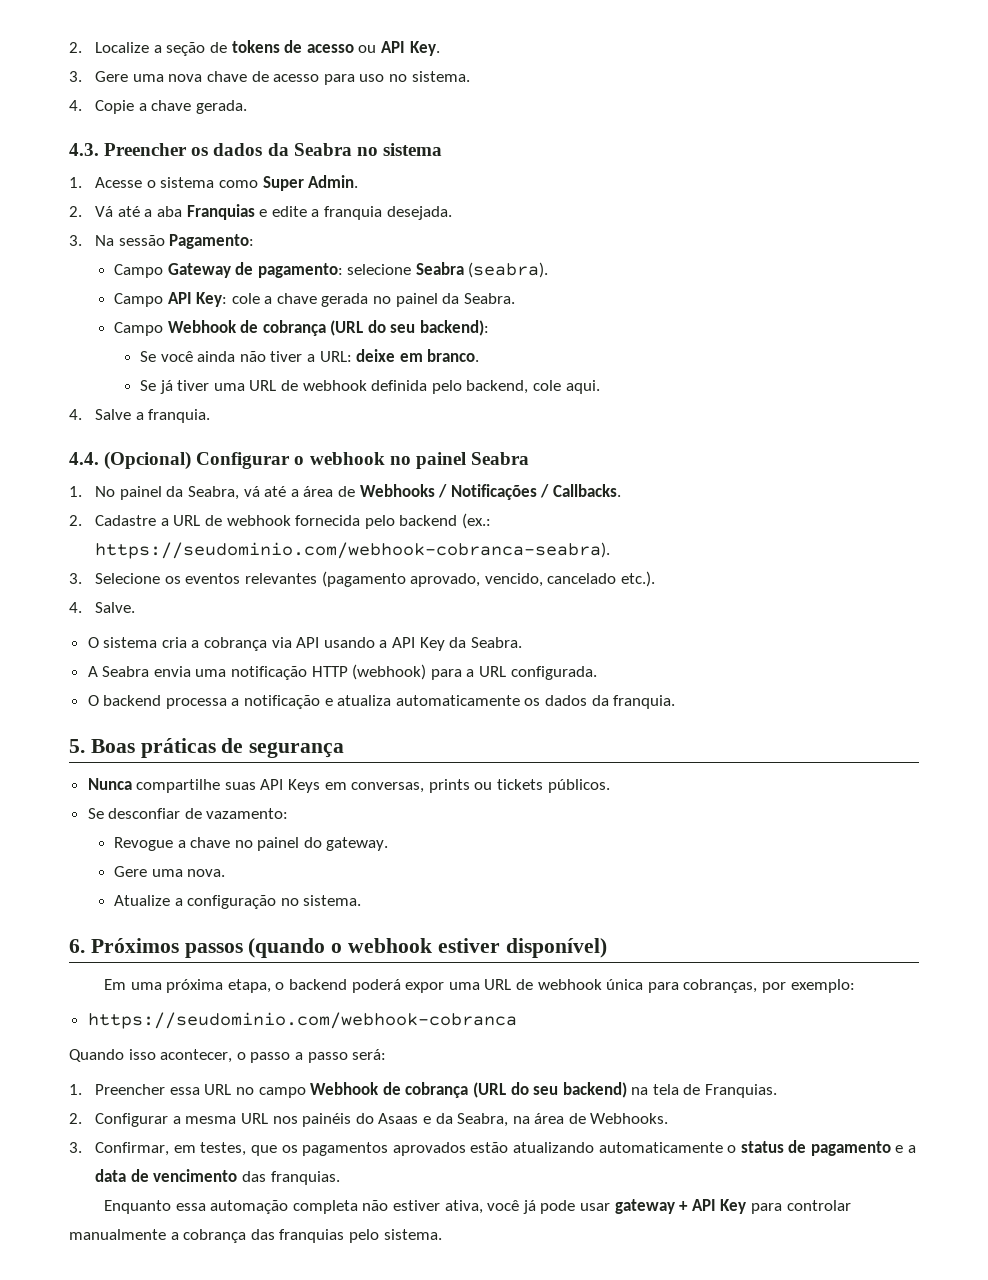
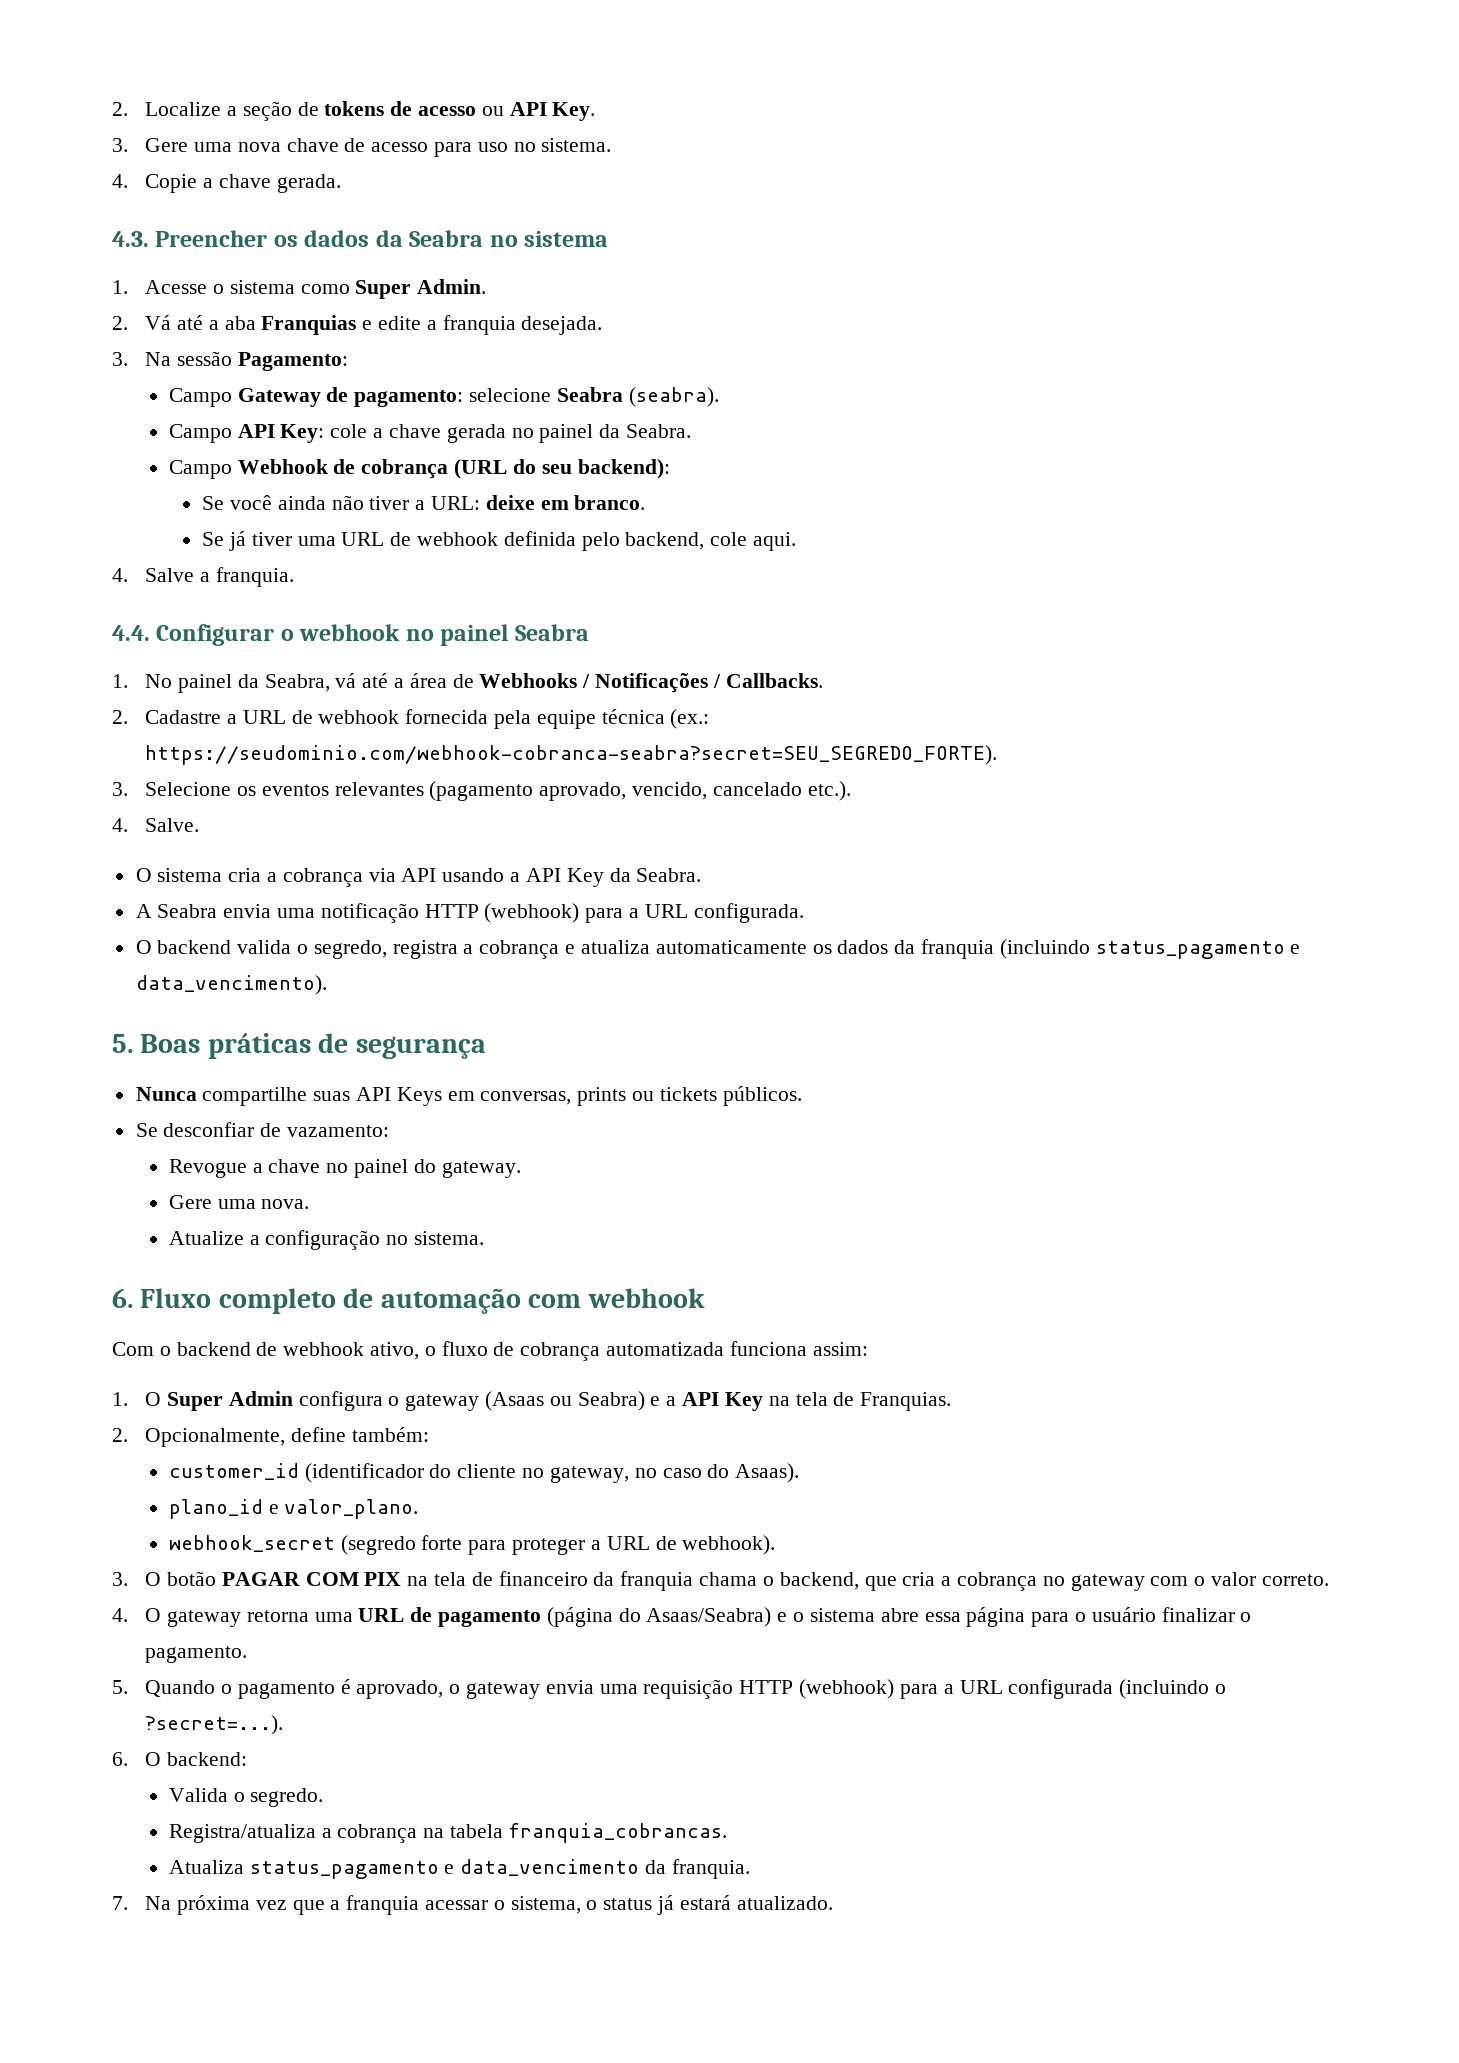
[104,451,192,470] (Opcional) -> (150, 633) none
[364,513,491,529] [95,542,611,559] pelo backend (ex.: https://seudominio.com/webhook-cobranca-seabra). -> [494,709,710,729] [145,745,998,765] pela equipe técnica (ex.: https://seudominio.com/webhook-cobranca-seabra?secret=SEU_SEGREDO_FORTE).
[165,695,321,709] processa a notificação -> [237,940,560,959] valida o segredo, registra a cobrança
[613,695,676,709] franquia. -> [920,939,1301,959] [135,975,327,995] franquia (incluindo status_pagamento e data_vencimento).
[90,938,607,958] [104,979,855,993] [87,1012,517,1029] [69,1049,387,1063] [69,1082,627,1098] Próximos passos (quando o webhook estiver disponível) // Em uma próxima etapa, o backend poderá expor uma URL de webhook única para cobranças, por exemplo: // https://seudominio.com/webhook-cobranca // Quando isso acontecer, o passo a passo será: // 1. Preencher essa URL no campo Webhook de cobrança (URL do seu backend) -> [140,1288,705,1314] [112,1341,868,1361] [112,1391,763,1411] Fluxo completo de automação com webhook // Com o backend de webhook ativo, o fluxo de cobrança automatizada funciona assim: // 1. O Super Admin configura o gateway (Asaas ou Seabra) e a API Key
[95,1113,669,1127] [69,1140,917,1156] [95,1169,340,1185] [104,1199,851,1214] [69,1229,442,1243] Configurar a mesma URL nos painéis do Asaas e da Seabra, na área de Webhooks. // 3. Confirmar, em testes, que os pagamentos aprovados estão atualizando automaticamente o status de pagamento e a data de vencimento das franquias. // Enquanto essa automação completa não estiver ativa, você já pode usar gateway + API Key para controlar manualmente a cobrança das franquias pelo sistema. -> [145,1427,429,1447] [168,1463,800,1483] [168,1499,419,1519] [168,1535,776,1555] [112,1571,1329,1591] [112,1607,1252,1627] [145,1646,248,1663] [112,1679,1226,1699] [145,1715,284,1735] [112,1752,248,1766] [168,1788,324,1807] [168,1823,727,1843] [168,1859,750,1879] [112,1895,833,1915] Opcionalmente, define também: // customer_id (identificador do cliente no gateway, no caso do Asaas). // plano_id e valor_plano. // webhook_secret (segredo forte para proteger a URL de webhook). // 3. O botão PAGAR COM PIX na tela de financeiro da franquia chama o backend, que cria a cobrança no gateway com o valor correto. // 4. O gateway retorna uma URL de pagamento (página do Asaas/Seabra) e o sistema abre essa página para o usuário finalizar o pagamento. // 5. Quando o pagamento é aprovado, o gateway envia uma requisição HTTP (webhook) para a URL configurada (incluindo o ?secret=...). // 6. O backend: // Valida o segredo. // Registra/atualiza a cobrança na tabela franquia_cobrancas. // Atualiza status_pagamento e data_vencimento da franquia. // 7. Na próxima vez que a franquia acessar o sistema, o status já estará atualizado.

